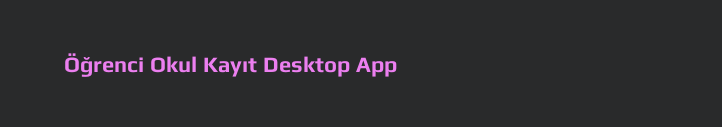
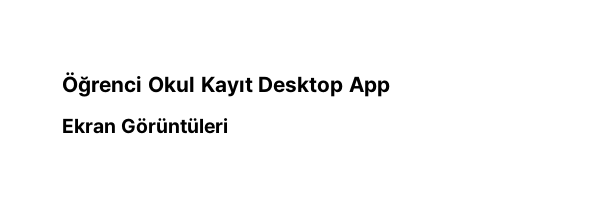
(397, 67) none -> [62,118,229,134] // Ekran Görüntüleri

